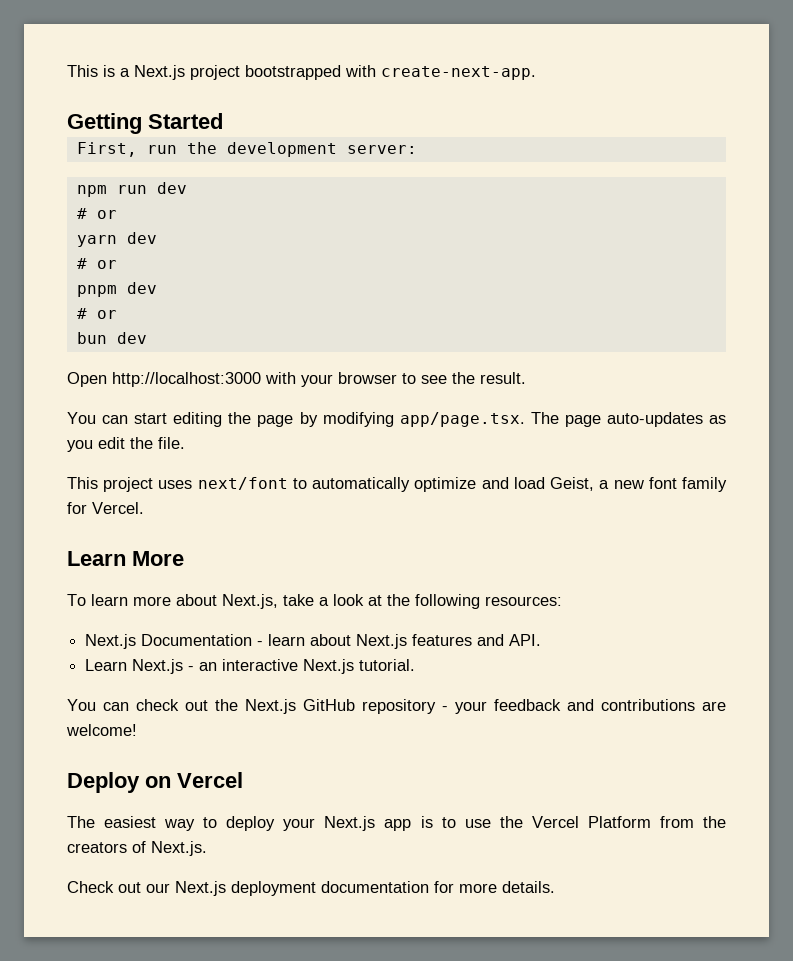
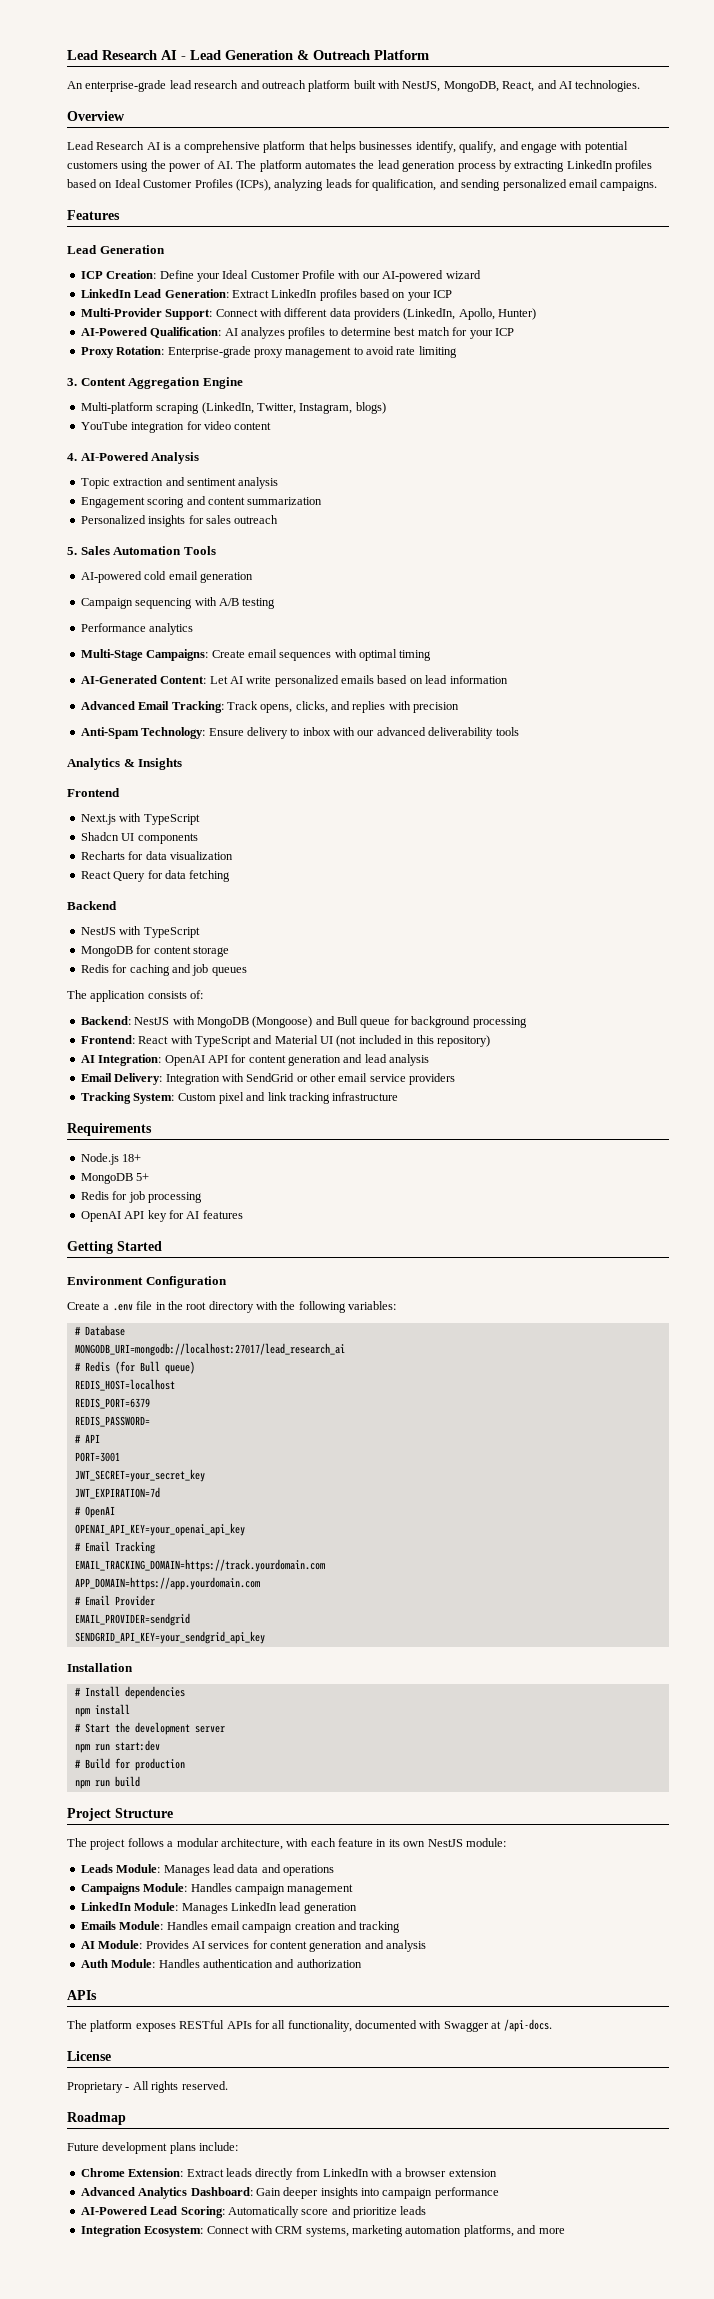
[67,65,536,80] [67,113,223,134] [76,142,177,157] This is a Next.js project bootstrapped with create-next-app. // Getting Started // First, run -> [67,50,429,60] [67,80,641,92] [67,111,125,121] [67,141,628,153] [67,160,652,172] [67,179,658,191] [67,210,120,220] [67,245,165,254] [80,270,481,282] [80,289,453,301] [80,308,537,320] [80,327,514,339] [80,346,457,358] [67,377,243,389] [80,402,386,414] [80,421,272,433] [67,452,200,464] [80,477,279,489] [80,496,323,508] [80,515,279,527] [67,546,216,555] [80,571,253,583] [80,597,276,609] [80,623,194,635] [80,649,432,661] [80,675,508,687] [80,701,460,713] [80,727,519,739] [67,758,183,770] [67,788,120,797] [80,813,200,825] [80,832,198,844] [80,851,233,860] [80,870,231,882] [67,901,117,910] [80,926,200,938] [80,945,229,957] [80,964,247,976] [67,990,204,1002] [80,1016,527,1028] [80,1035,490,1047] [80,1054,430,1066] [80,1073,456,1085] [80,1092,399,1104] [67,1123,152,1136] [80,1153,142,1165] [80,1173,150,1184] [80,1191,202,1203] [80,1210,243,1222] [67,1241,162,1254] [67,1276,227,1288] [67,1301,397,1313] [74,1325,125,1336] [74,1343,345,1356] [74,1361,195,1374] [74,1379,175,1391] [74,1398,150,1409] [74,1416,150,1427] [74,1434,100,1443] [74,1452,120,1462] [74,1469,205,1482] [74,1487,160,1499] [74,1506,115,1518] [74,1523,245,1536] [74,1541,155,1554] [74,1559,325,1572] [74,1577,260,1590] [74,1595,155,1606] [74,1613,190,1626] [74,1631,265,1644] [67,1663,133,1672] [74,1686,185,1699] [74,1704,130,1717] [74,1723,110,1733] Lead Research AI - Lead Generation & Outreach Platform // An enterprise-grade lead research and outreach platform built with NestJS, MongoDB, React, and AI technologies. // Overview // Lead Research AI is a comprehensive platform that helps businesses identify, qualify, and engage with potential customers using the power of AI. The platform automates the lead generation process by extracting LinkedIn profiles based on Ideal Customer Profiles (ICPs), analyzing leads for qualification, and sending personalized email campaigns. // Features // Lead Generation // ICP Creation: Define your Ideal Customer Profile with our AI-powered wizard // LinkedIn Lead Generation: Extract LinkedIn profiles based on your ICP // Multi-Provider Support: Connect with different data providers (LinkedIn, Apollo, Hunter) // AI-Powered Qualification: AI analyzes profiles to determine best match for your ICP // Proxy Rotation: Enterprise-grade proxy management to avoid rate limiting // 3. Content Aggregation Engine // Multi-platform scraping (LinkedIn, Twitter, Instagram, blogs) // YouTube integration for video content // 4. AI-Powered Analysis // Topic extraction and sentiment analysis // Engagement scoring and content summarization // Personalized insights for sales outreach // 5. Sales Automation Tools // AI-powered cold email generation // Campaign sequencing with A/B testing // Performance analytics // Multi-Stage Campaigns: Create email sequences with optimal timing // AI-Generated Content: Let AI write personalized emails based on lead information // Advanced Email Tracking: Track opens, clicks, and replies with precision // Anti-Spam Technology: Ensure delivery to inbox with our advanced deliverability tools // Analytics & Insights // Frontend // Next.js with TypeScript // Shadcn UI components // Recharts for data visualization // React Query for data fetching // Backend // NestJS with TypeScript // MongoDB for content storage // Redis for caching and job queues // The application consists of: // Backend: NestJS with MongoDB (Mongoose) and Bull queue for background processing // Frontend: React with TypeScript and Material UI (not included in this repository) // AI Integration: OpenAI API for content generation and lead analysis // Email Delivery: Integration with SendGrid or other email service providers // Tracking System: Custom pixel and link tracking infrastructure // Requirements // Node.js 18+ // MongoDB 5+ // Redis for job processing // OpenAI API key for AI features // Getting Started // Environment Configuration // Create a .env file in the root directory with the following variables: // # Database // MONGODB_URI=mongodb://localhost:27017/lead_research_ai // # Redis (for Bull queue) // REDIS_HOST=localhost // REDIS_PORT=6379 // REDIS_PASSWORD= // # API // PORT=3001 // JWT_SECRET=your_secret_key // JWT_EXPIRATION=7d // # OpenAI // OPENAI_API_KEY=your_openai_api_key // # Email Tracking // EMAIL_TRACKING_DOMAIN=https://track.yourdomain.com // APP_DOMAIN=https://app.yourdomain.com // # Email Provider // EMAIL_PROVIDER=sendgrid // SENDGRID_API_KEY=your_sendgrid_api_key // Installation // # Install dependencies // npm install // # Start
[346,145,417,154] [76,182,187,197] [76,208,117,219] [76,232,157,247] [76,258,117,269] [76,282,157,297] [76,308,117,319] [76,332,147,344] [67,372,526,387] [67,412,726,427] [67,437,185,452] [67,477,728,492] [67,502,144,514] [67,551,184,566] [67,594,562,609] [85,634,542,649] [85,659,416,674] [67,699,726,714] [66,724,137,736] [67,772,243,793] [67,816,727,831] [67,841,207,856] [67,881,555,896] server: // npm run dev // # or // yarn dev // # or // pnpm dev // # or // bun dev // Open http://localhost:3000 with your browser to see the result. // You can start editing the page by modifying app/page.tsx. The page auto-updates as you edit the file. // This project uses next/font to automatically optimize and load Geist, a new font family for Vercel. // Learn More // To learn more about Next.js, take a look at the following resources: // Next.js Documentation - learn about Next.js features and API. // Learn Next.js - an interactive Next.js tutorial. // You can check out the Next.js GitHub repository - your feedback and contributions are welcome! // Deploy on Vercel // The easiest way to deploy your Next.js app is to use the Vercel Platform from the creators of Next.js. // Check out our Next.js deployment documentation for more details. -> [194,1726,225,1733] [74,1740,160,1753] [74,1758,185,1771] [74,1776,140,1789] [67,1808,173,1821] [67,1838,506,1850] [80,1864,334,1876] [80,1883,354,1895] [80,1902,357,1914] [80,1921,401,1933] [80,1940,427,1952] [80,1959,362,1968] [67,1990,97,2000] [67,2019,552,2032] [67,2051,111,2061] [67,2081,228,2093] [67,2112,126,2125] [67,2142,239,2154] [80,2168,497,2180] [80,2187,499,2199] [80,2206,427,2218] [80,2225,565,2237] server // npm run start:dev // # Build for production // npm run build // Project Structure // The project follows a modular architecture, with each feature in its own NestJS module: // Leads Module: Manages lead data and operations // Campaigns Module: Handles campaign management // LinkedIn Module: Manages LinkedIn lead generation // Emails Module: Handles email campaign creation and tracking // AI Module: Provides AI services for content generation and analysis // Auth Module: Handles authentication and authorization // APIs // The platform exposes RESTful APIs for all functionality, documented with Swagger at /api-docs. // License // Proprietary - All rights reserved. // Roadmap // Future development plans include: // Chrome Extension: Extract leads directly from LinkedIn with a browser extension // Advanced Analytics Dashboard: Gain deeper insights into campaign performance // AI-Powered Lead Scoring: Automatically score and prioritize leads // Integration Ecosystem: Connect with CRM systems, marketing automation platforms, and more

